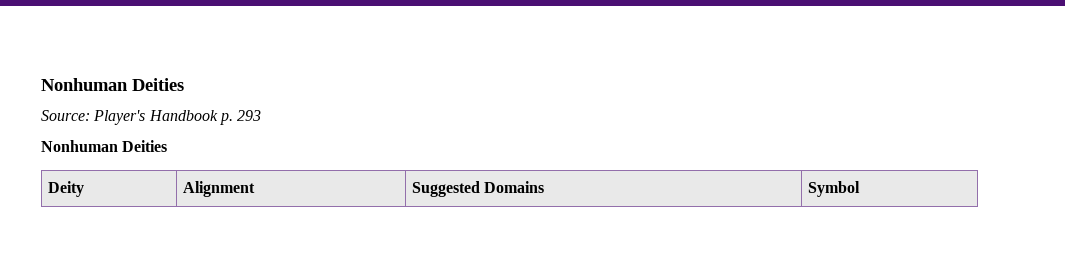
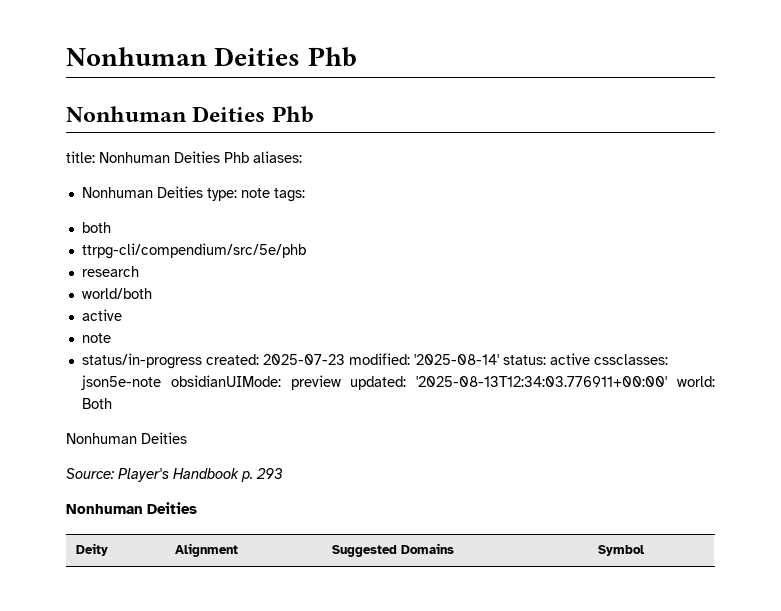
[41,78,184,91] Nonhuman Deities -> [66,47,357,67] [66,106,314,123] [66,151,302,163] [81,186,305,202] [81,222,111,233] [81,243,306,259] [81,266,139,277] [81,288,152,299] [81,309,122,321] [81,333,111,343] [81,353,668,369] [80,375,715,390] [81,398,112,409] [66,432,187,444] Nonhuman Deities Phb // Nonhuman Deities Phb // title: Nonhuman Deities Phb aliases: // Nonhuman Deities type: note tags: // both // ttrpg-cli/compendium/src/5e/phb // research // world/both // active // note // status/in-progress created: 2025-07-23 modified: '2025-08-14' status: active cssclasses: json5e-note obsidianUIMode: preview updated: '2025-08-13T12:34:03.776911+00:00' world: Both // Nonhuman Deities

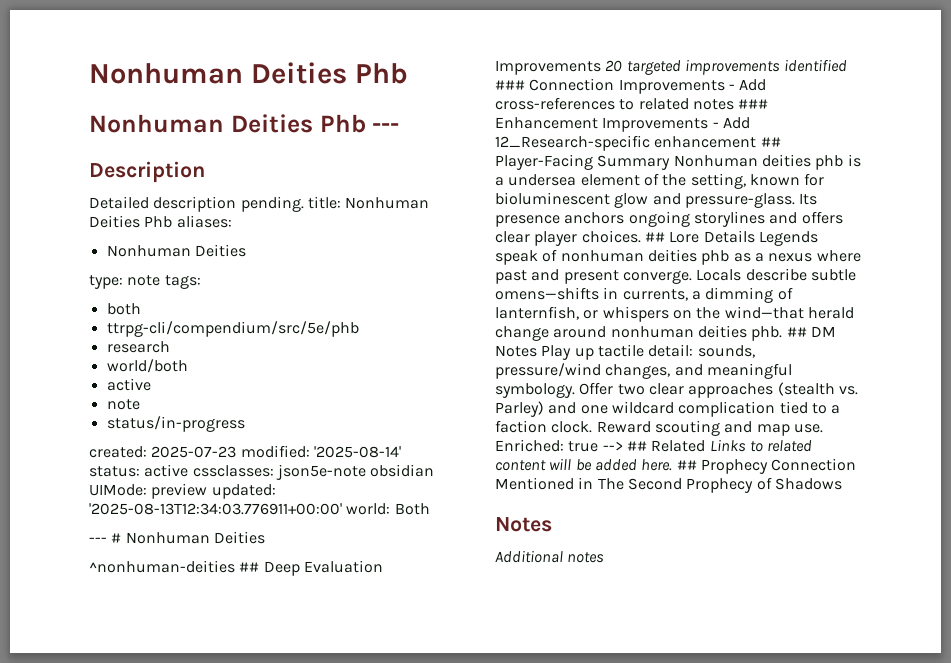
(314, 114) // -> [372,123,400,132] [89,161,205,183] [89,196,304,212] --- // Description // Detailed description pending.
(203, 192) none -> (246, 250) //
(202, 361) none -> (245, 424) //
[170,375,281,387] obsidianUIMode: -> [370,464,435,477] [89,484,147,496] obsidian UIMode:
[66,432,187,444] [66,468,283,482] [66,502,197,514] [76,543,109,556] [175,543,239,557] [332,543,455,557] [598,545,646,556] Nonhuman Deities // Source: Player's Handbook p. 293 // Nonhuman Deities // Deity | Alignment | Suggested Domains | Symbol -> [89,531,265,544] [89,560,383,576] [495,59,848,75] [495,78,767,94] [495,97,769,110] [495,117,750,132] [495,135,781,151] [495,154,861,170] [495,173,825,189] [495,192,818,208] [495,211,843,227] [495,230,818,246] [495,249,861,265] [495,268,856,284] [495,287,793,303] [495,306,854,322] [495,325,836,341] [495,344,755,360] [495,363,792,379] [495,382,858,398] [495,401,841,417] [495,420,823,436] [495,439,813,452] [495,458,857,474] [495,477,842,493] [495,517,552,532] [495,550,605,563] --- # Nonhuman Deities // ^nonhuman-deities ## Deep Evaluation Improvements 20 targeted improvements identified ### Connection Improvements - Add cross-references to related notes ### Enhancement Improvements - Add 12_Research-specific enhancement ## Player-Facing Summary Nonhuman deities phb is a undersea element of the setting, known for bioluminescent glow and pressure-glass. Its presence anchors ongoing storylines and offers clear player choices. ## Lore Details Legends speak of nonhuman deities phb as a nexus where past and present converge. Locals describe subtle omens—shifts in currents, a dimming of lanternfish, or whispers on the wind—that herald change around nonhuman deities phb. ## DM Notes Play up tactile detail: sounds, pressure/wind changes, and meaningful symbology. Offer two clear approaches (stealth vs. Parley) and one wildcard complication tied to a faction clock. Reward scouting and map use. Enriched: true --> ## Related Links to related content will be added here. ## Prophecy Connection Mentioned in The Second Prophecy of Shadows // Notes // Additional notes

